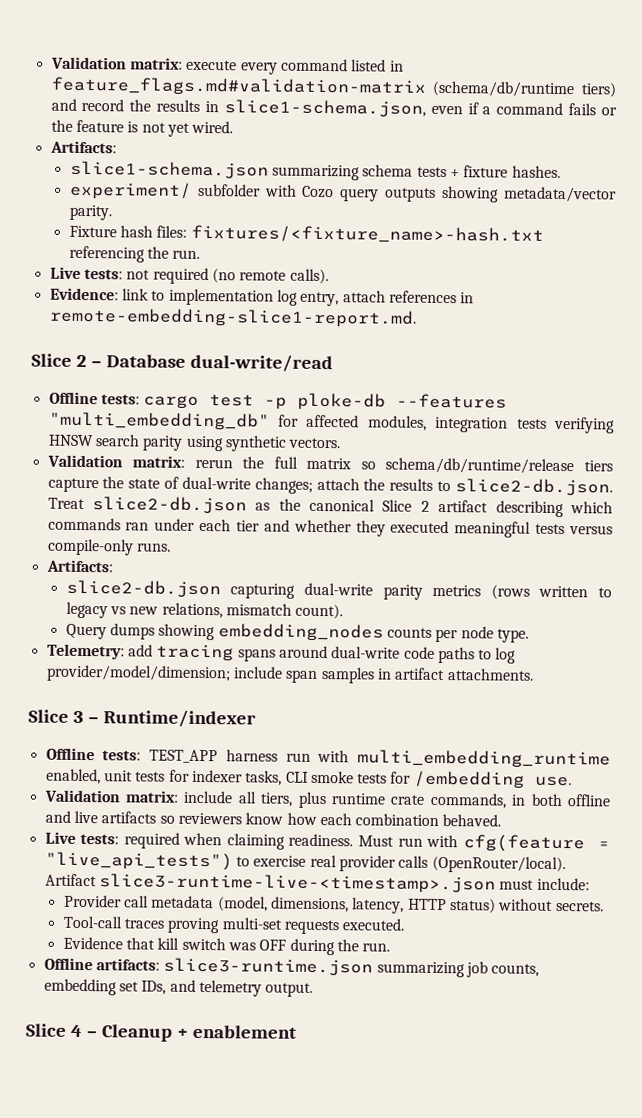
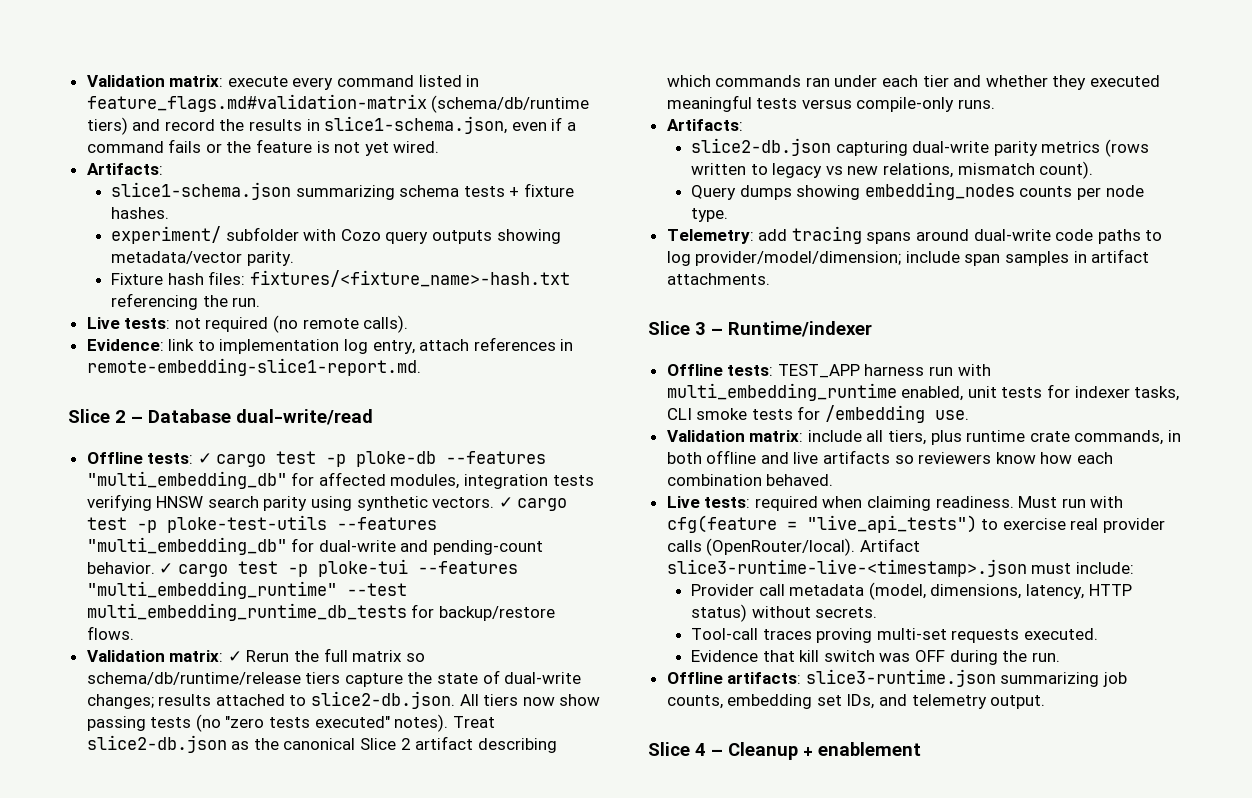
(140, 399) none -> [197,453,212,464] ✓
[46,454,233,469] // Validation matrix: rerun -> [498,497,568,511] [86,515,437,533] [86,537,544,555] [86,559,518,577] [86,581,407,599] [86,603,555,621] [86,626,134,640] [86,650,290,662] ✓ cargo test -p ploke-test-utils --features "multi_embedding_db" for dual-write and pending-count behavior. ✓ cargo test -p ploke-tui --features "multi_embedding_runtime" --test multi_embedding_runtime_db_tests for backup/restore flows. // Validation matrix: ✓ Rerun
[316,477,613,497] attach the results to slice2-db.json. -> [158,691,601,709] [86,714,449,732] results attached to slice2-db.json. All tiers now show passing tests (no "zero tests executed" notes).

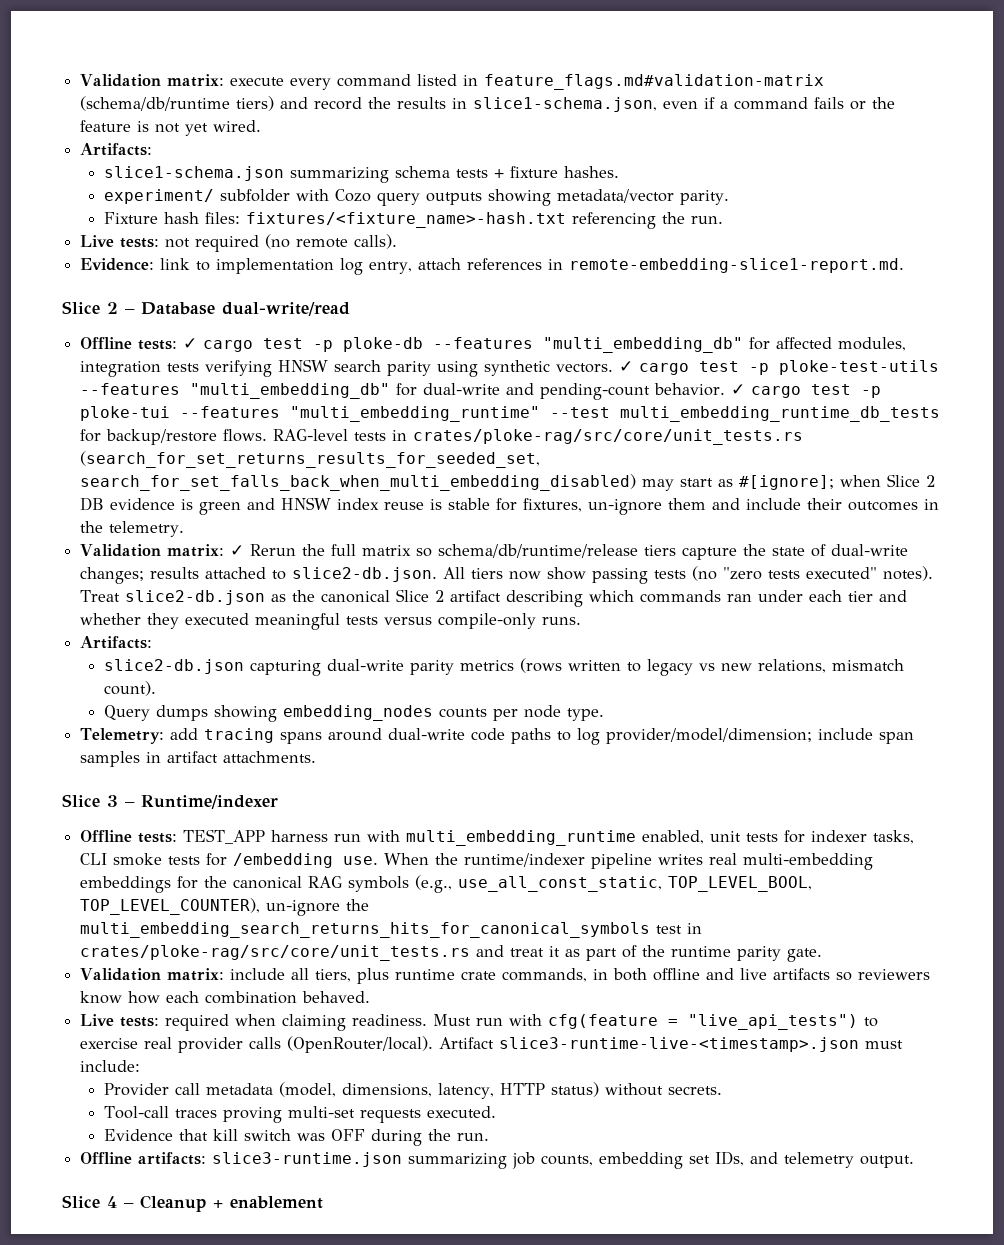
(134, 633) none -> [273,429,804,445] [80,451,541,468] [80,474,936,491] [80,497,940,515] [80,521,185,537] RAG-level tests in crates/ploke-rag/src/core/unit_tests.rs (search_for_set_returns_results_for_seeded_set, search_for_set_falls_back_when_multi_embedding_disabled) may start as #[ignore]; when Slice 2 DB evidence is green and HNSW index reuse is stable for fixtures, un-ignore them and include their outcomes in the telemetry.
(970, 415) none -> [384,853,874,870] [80,875,813,893] [80,898,370,916] [80,922,703,938] [80,945,823,962] When the runtime/indexer pipeline writes real multi-embedding embeddings for the canonical RAG symbols (e.g., use_all_const_static, TOP_LEVEL_BOOL, TOP_LEVEL_COUNTER), un-ignore the multi_embedding_search_returns_hits_for_canonical_symbols test in crates/ploke-rag/src/core/unit_tests.rs and treat it as part of the runtime parity gate.

